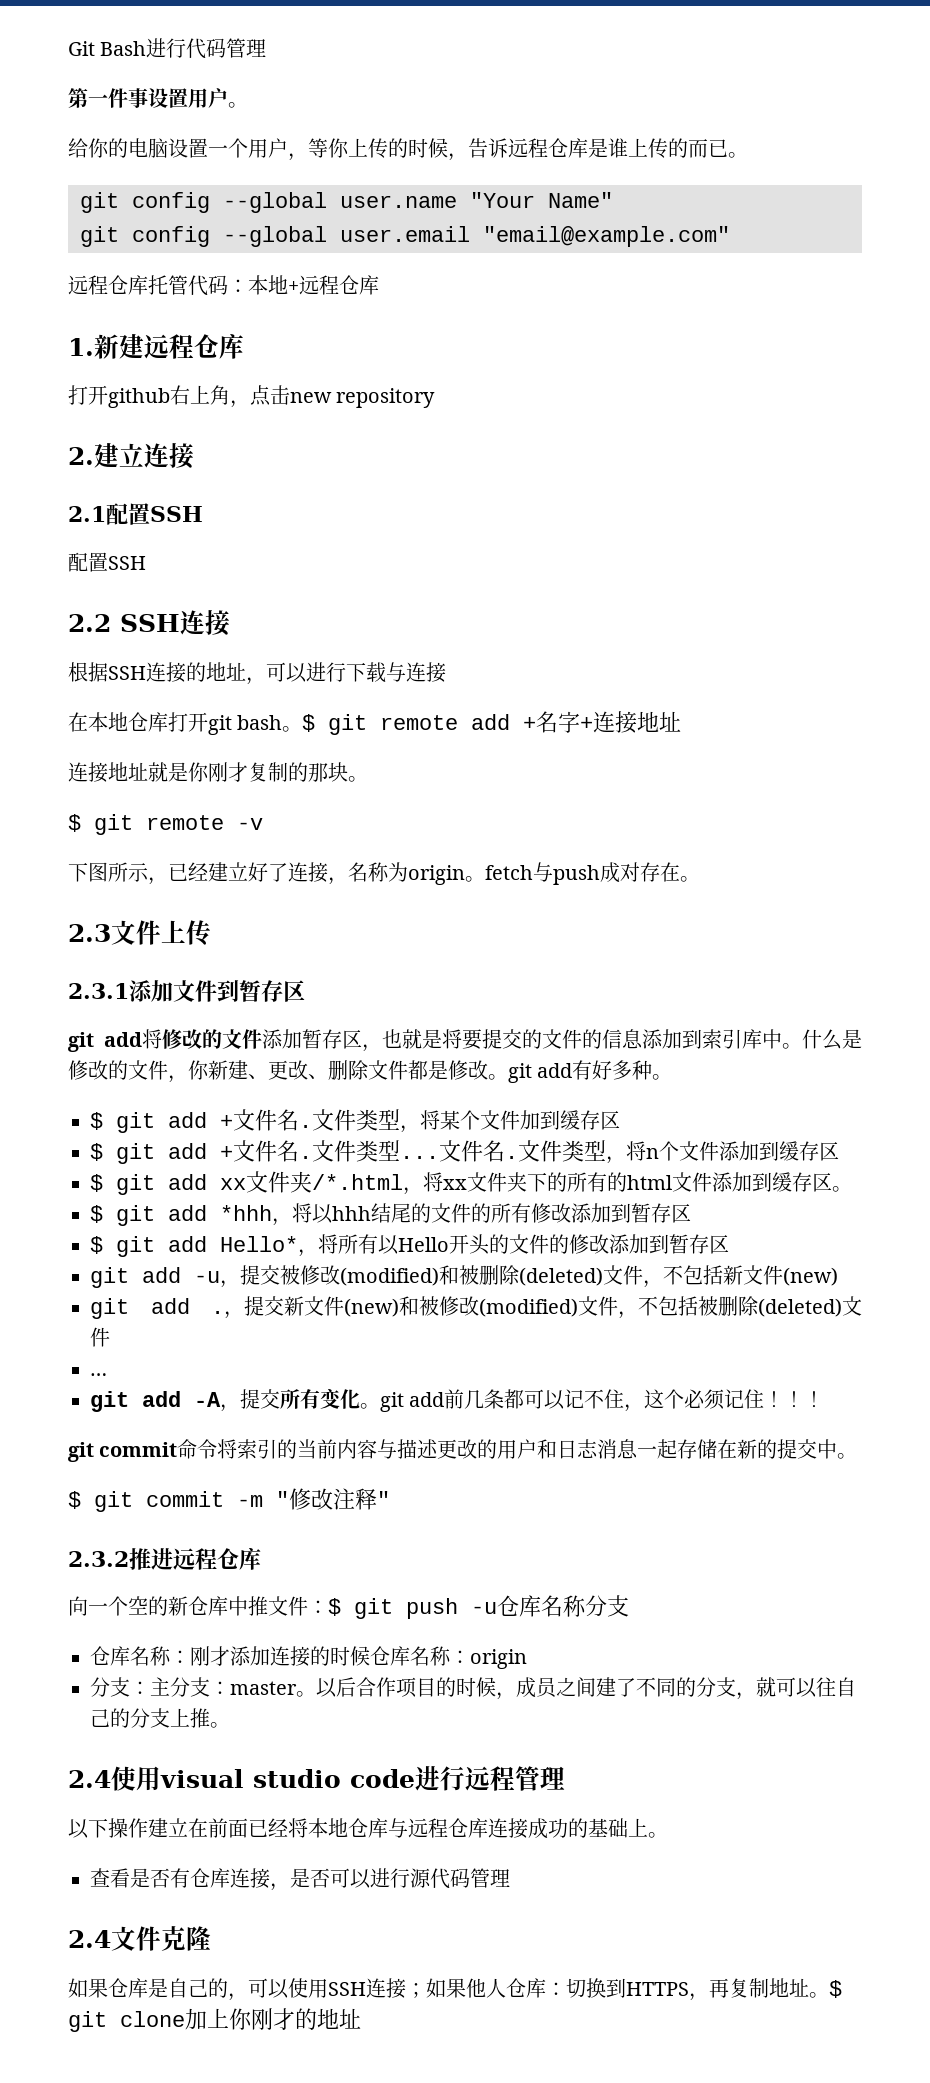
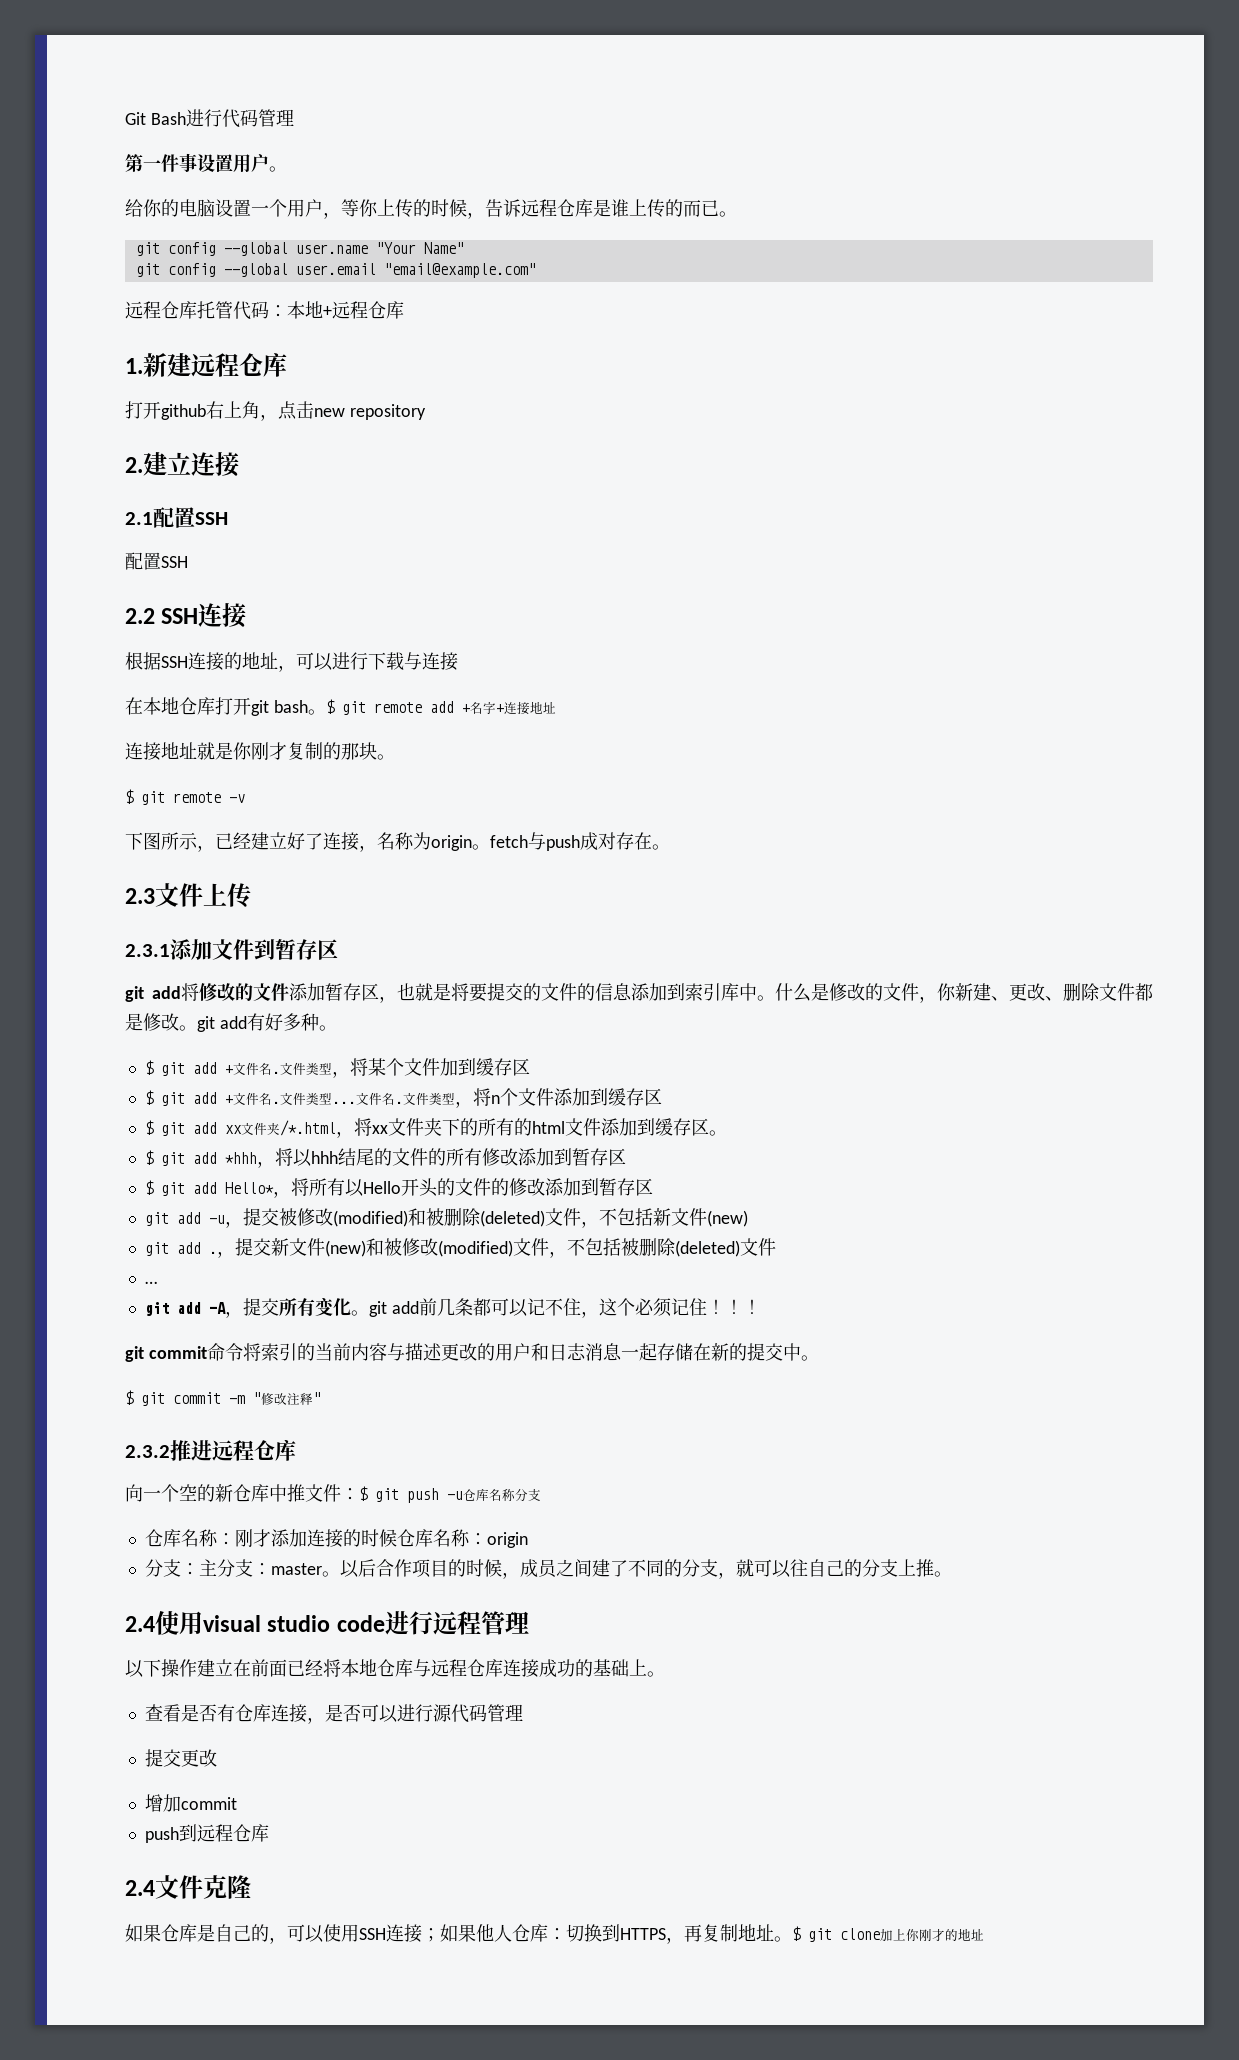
(510, 1878) none -> [144,1749,217,1767] [144,1794,237,1812] [144,1824,269,1843] // 提交更改 // 增加commit // push到远程仓库

